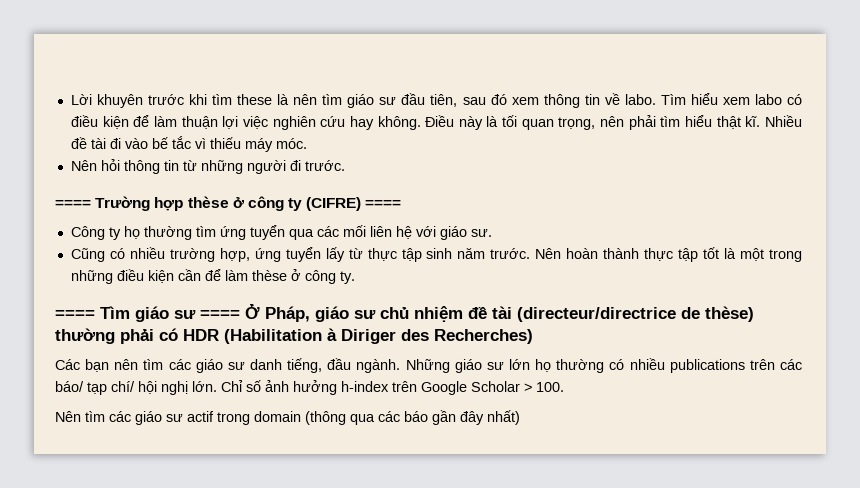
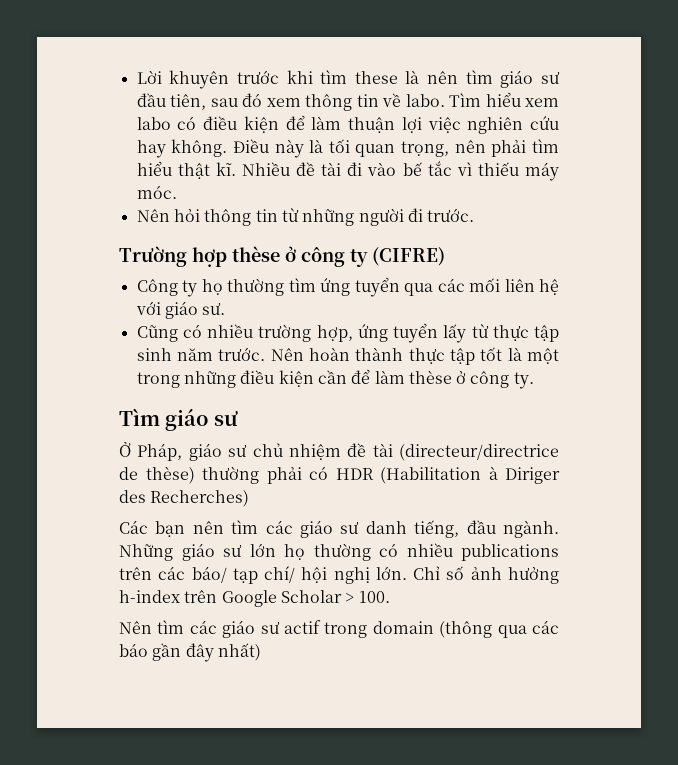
[55,200,91,208] ==== -> (475, 215) none
[365,200,402,208] ==== -> (445, 256) none
[55,310,95,319] ==== -> (534, 380) none
[200,310,240,319] ==== -> (238, 418) //

